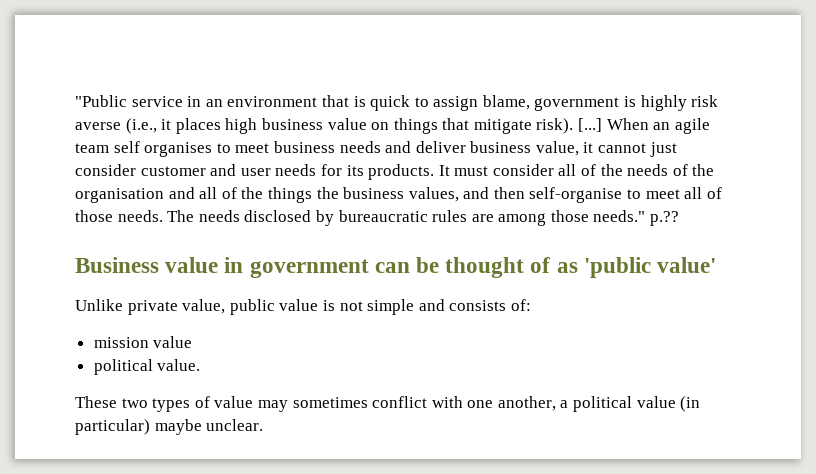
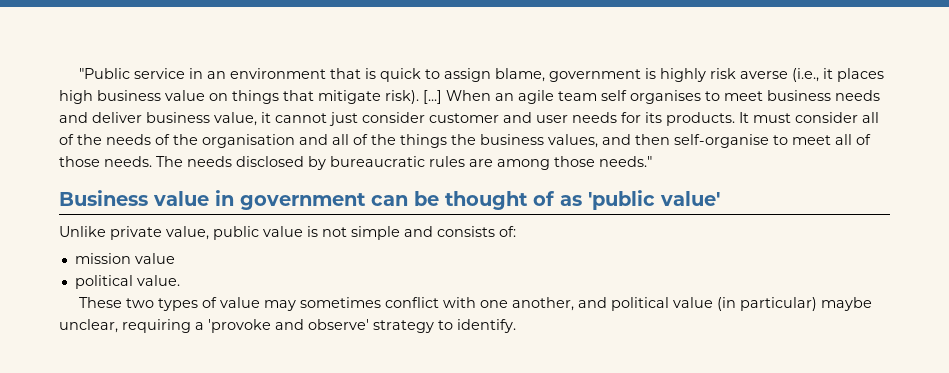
[650,211,680,226] p.?? -> (652, 161) none
[560,400,569,408] a -> [578,297,608,308] and
[206,419,264,431] unclear. -> [59,319,516,333] unclear, requiring a 'provoke and observe' strategy to identify.

